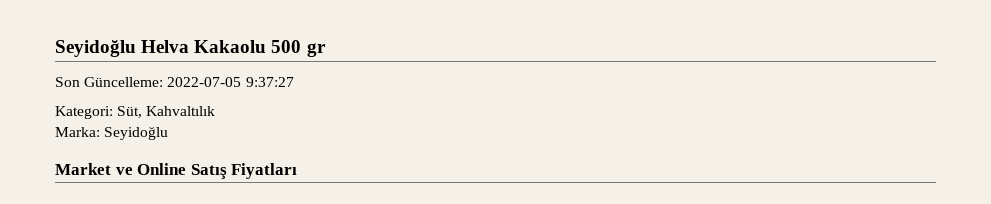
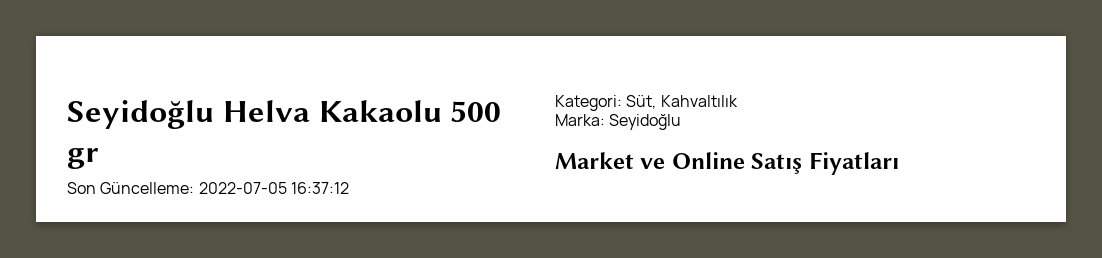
[245,77,294,87] 9:37:27 -> [290,182,349,194] 16:37:12

